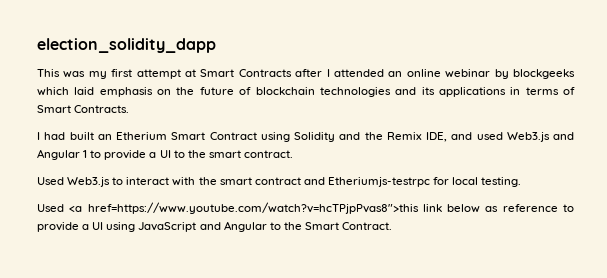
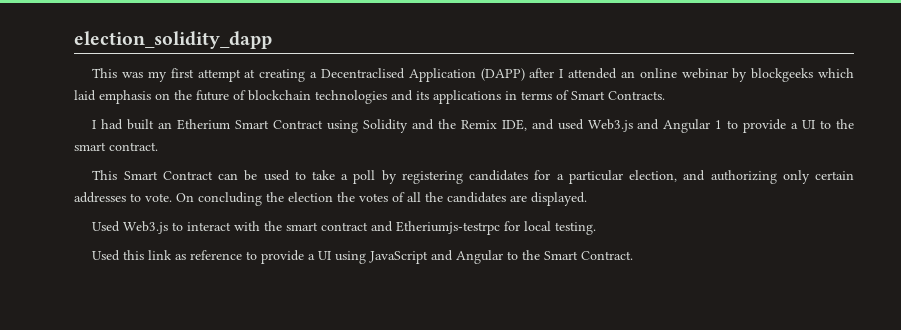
[200,69,292,77] Smart Contracts -> [259,68,525,82] creating a Decentraclised Application (DAPP)
(293, 154) none -> [92,170,855,184] [74,192,587,206] // This Smart Contract can be used to take a poll by registering candidates for a particular election, and authorizing only certain addresses to vote. On concluding the election the votes of all the candidates are displayed.
[69,202,481,214] <a href=https://www.youtube.com/watch?v=hcTPjpPvas8">this link below -> [123,250,173,260] this link

